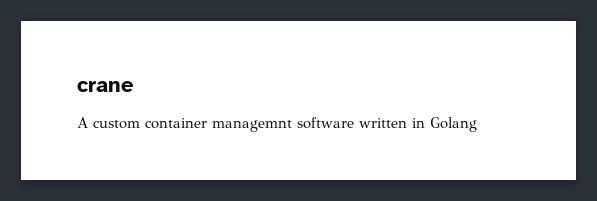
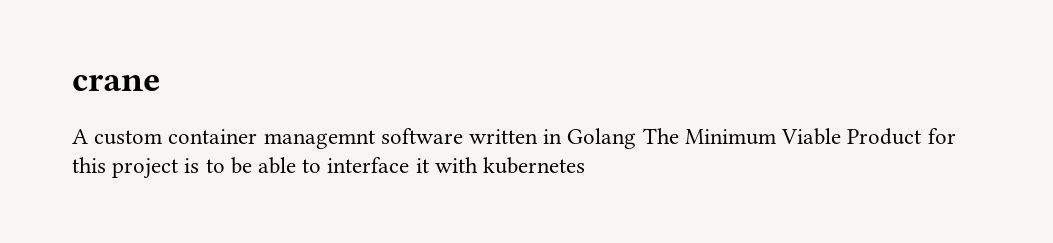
(477, 124) none -> [642,128,956,145] [72,157,586,179] The Minimum Viable Product for this project is to be able to interface it with kubernetes

